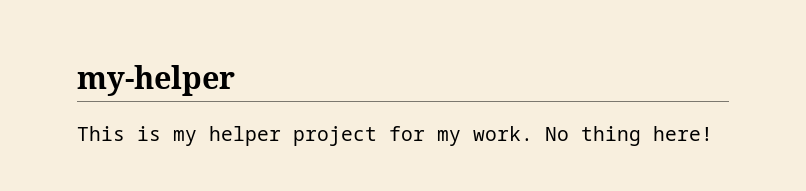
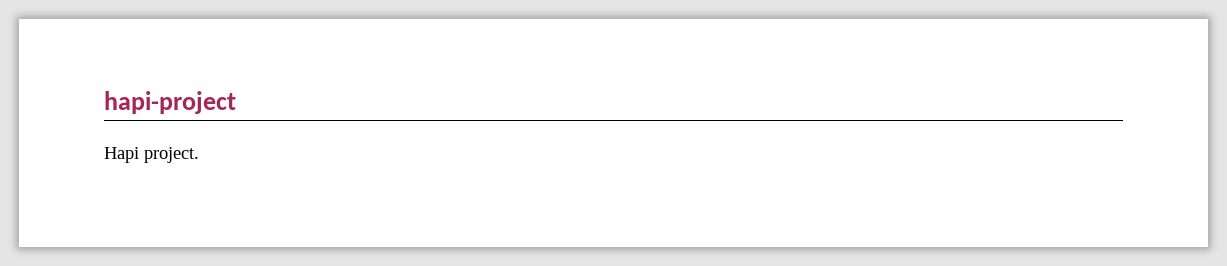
[77,65,235,96] [77,126,713,146] my-helper // This is my helper project for my work. No thing here! -> [104,91,236,114] [104,147,199,163] hapi-project // Hapi project.

